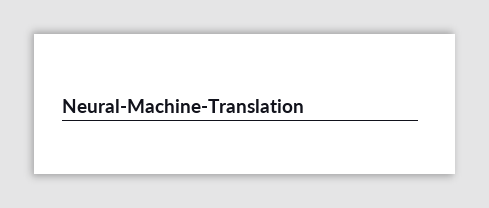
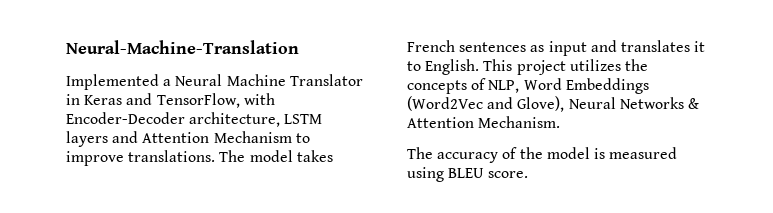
(304, 106) none -> [66,74,363,90] [66,93,275,108] [66,112,323,127] [66,131,310,147] [66,150,333,166] [407,40,706,56] [407,59,648,75] [407,78,649,94] [407,96,699,112] [407,116,561,128] [407,147,678,163] [407,167,529,182] // Implemented a Neural Machine Translator in Keras and TensorFlow, with Encoder-Decoder architecture, LSTM layers and Attention Mechanism to improve translations. The model takes French sentences as input and translates it to English. This project utilizes the concepts of NLP, Word Embeddings (Word2Vec and Glove), Neural Networks & Attention Mechanism. // The accuracy of the model is measured using BLEU score.

